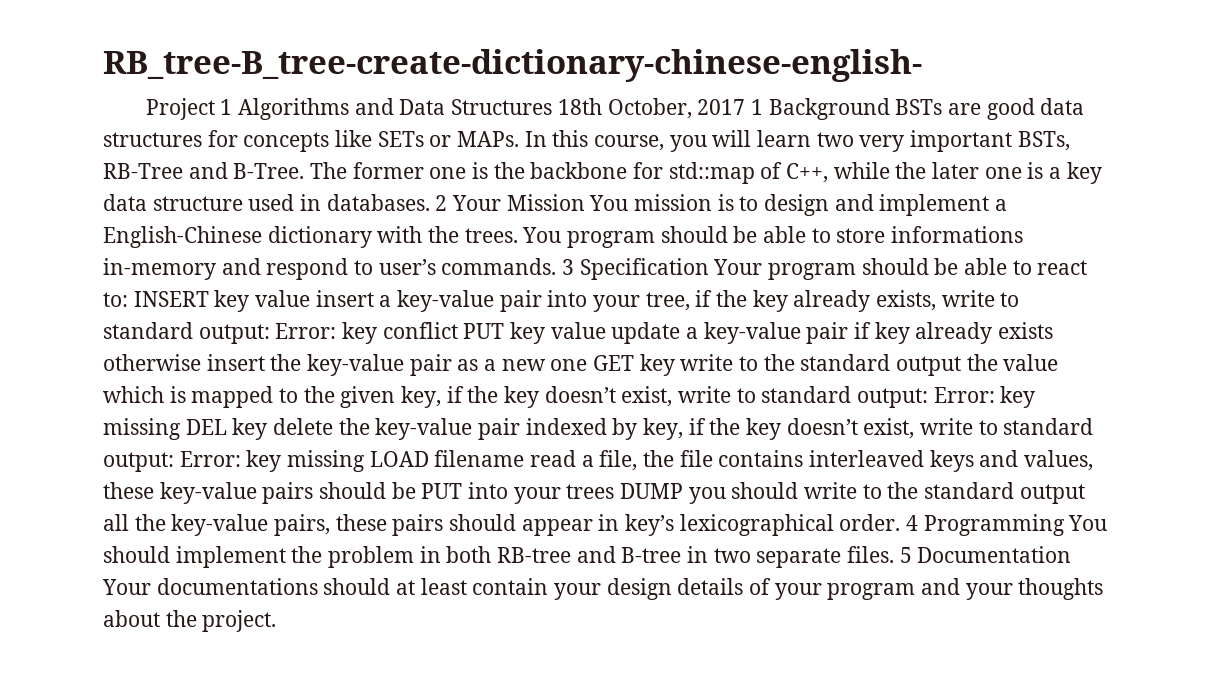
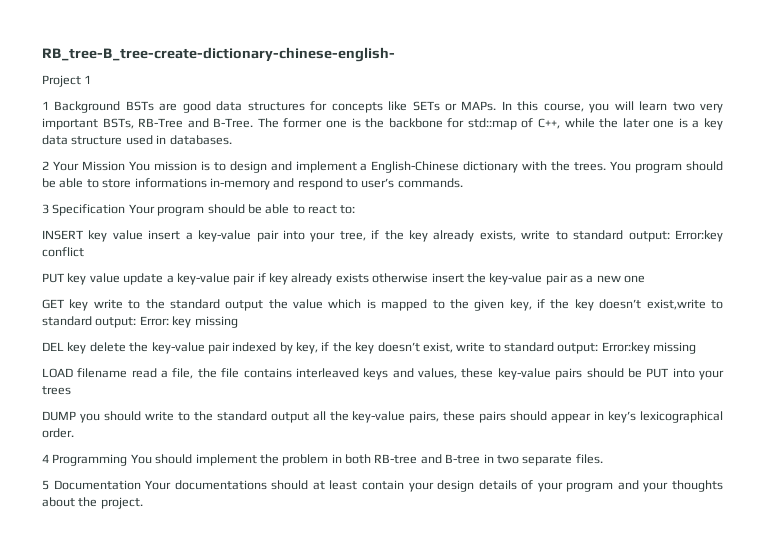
[238,98,746,120] Algorithms and Data Structures 18th October, 2017 -> (92, 79) //
(430, 202) none -> (232, 140) //
(557, 266) none -> (463, 183) //
(128, 299) none -> (356, 209) //
[275,322,378,344] Error: key -> [675,230,724,242] Error:key
(458, 330) none -> (84, 252) //
(588, 365) none -> (646, 279) //
[621,386,1036,408] [103,418,181,440] exist, write to standard output: Error: key missing -> [646,299,724,310] [42,316,238,328] exist,write to standard output: Error: key missing //
[179,450,366,472] Error: key missing -> [601,342,697,354] Error:key missing //
(615, 491) none -> (71, 390) //
(901, 522) none -> (74, 433) //
(895, 554) none -> (603, 459) //

